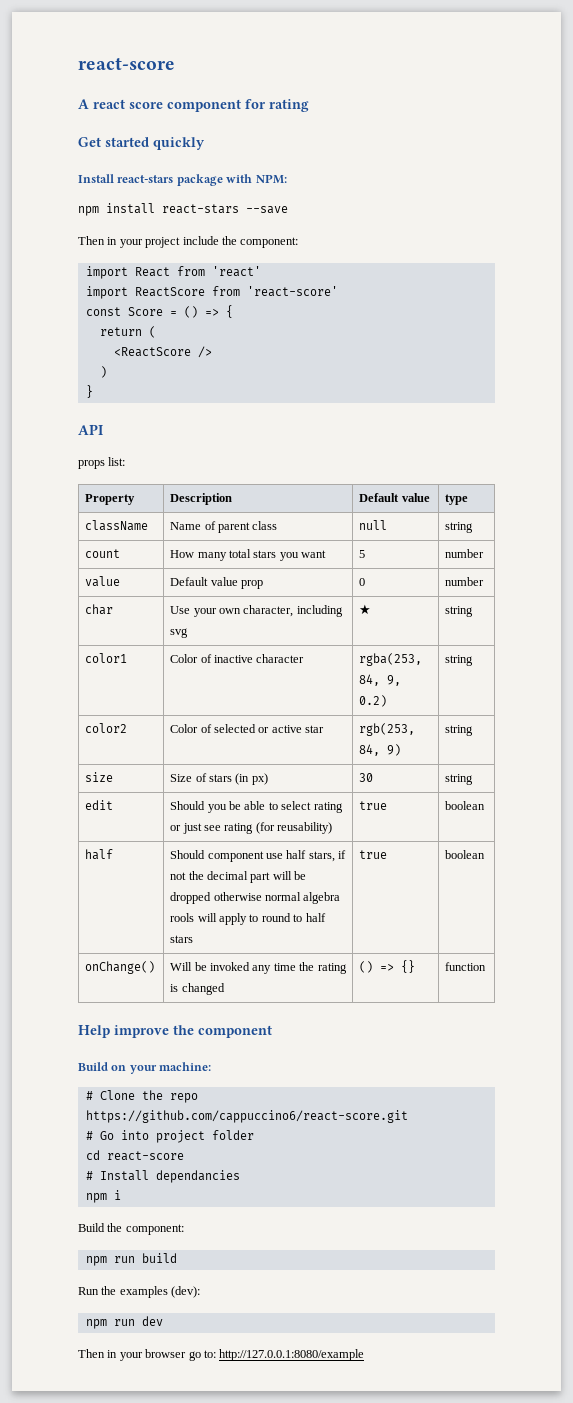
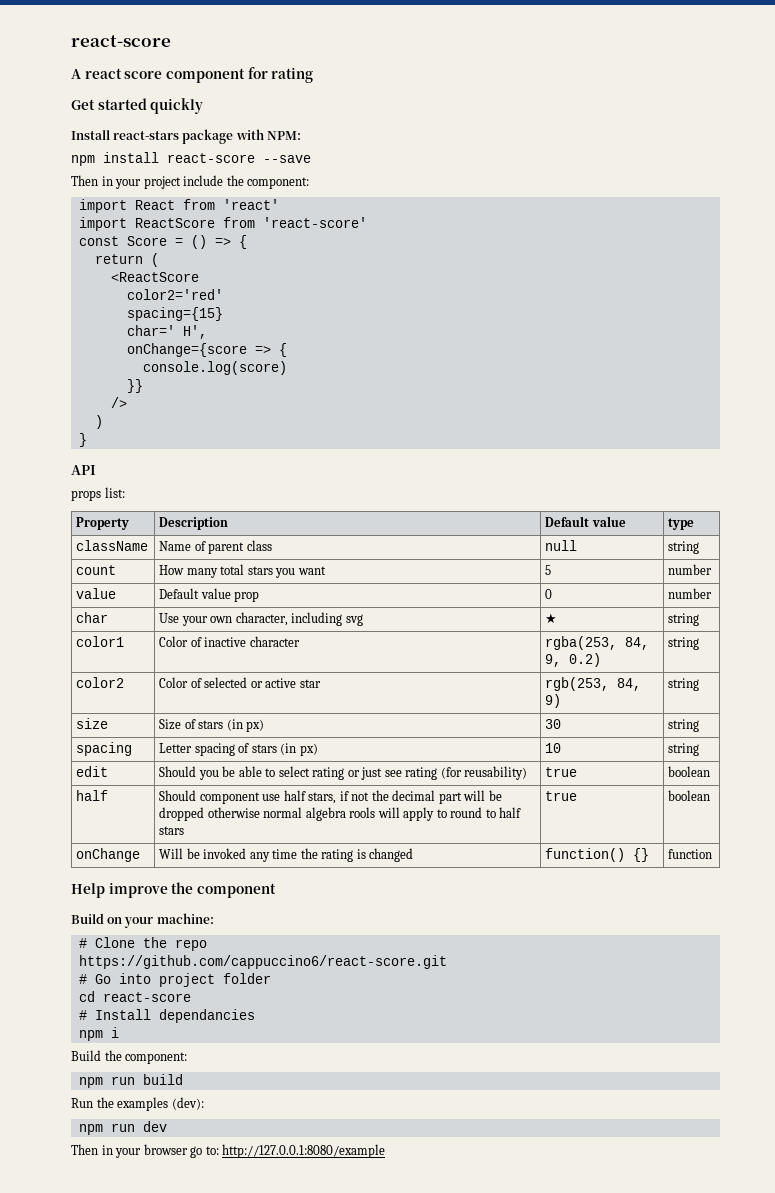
[162,204,239,214] react-stars -> [167,153,255,163] react-score
(191, 352) none -> [126,289,223,300] [126,307,223,321] [126,325,207,339] [126,343,287,357] [142,361,287,375] [126,379,143,393] // color2='red' // spacing={15} // char=' H', // onChange={score => { // console.log(score) // }} //
(474, 779) none -> [76,742,133,756] [159,743,318,756] [545,743,562,753] [668,743,700,756] // spacing | Letter spacing of stars (in px) | 10 | string
[85,961,156,974] onChange() -> [76,848,141,862] onChange
[359,961,395,973] () => -> [545,848,626,862] function()

